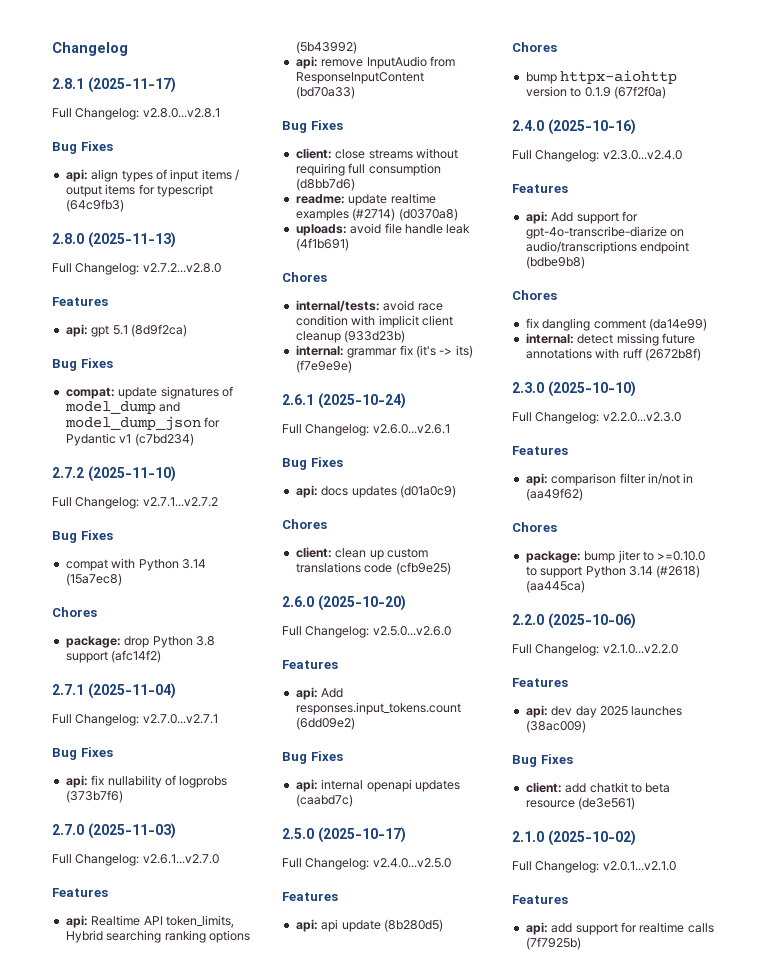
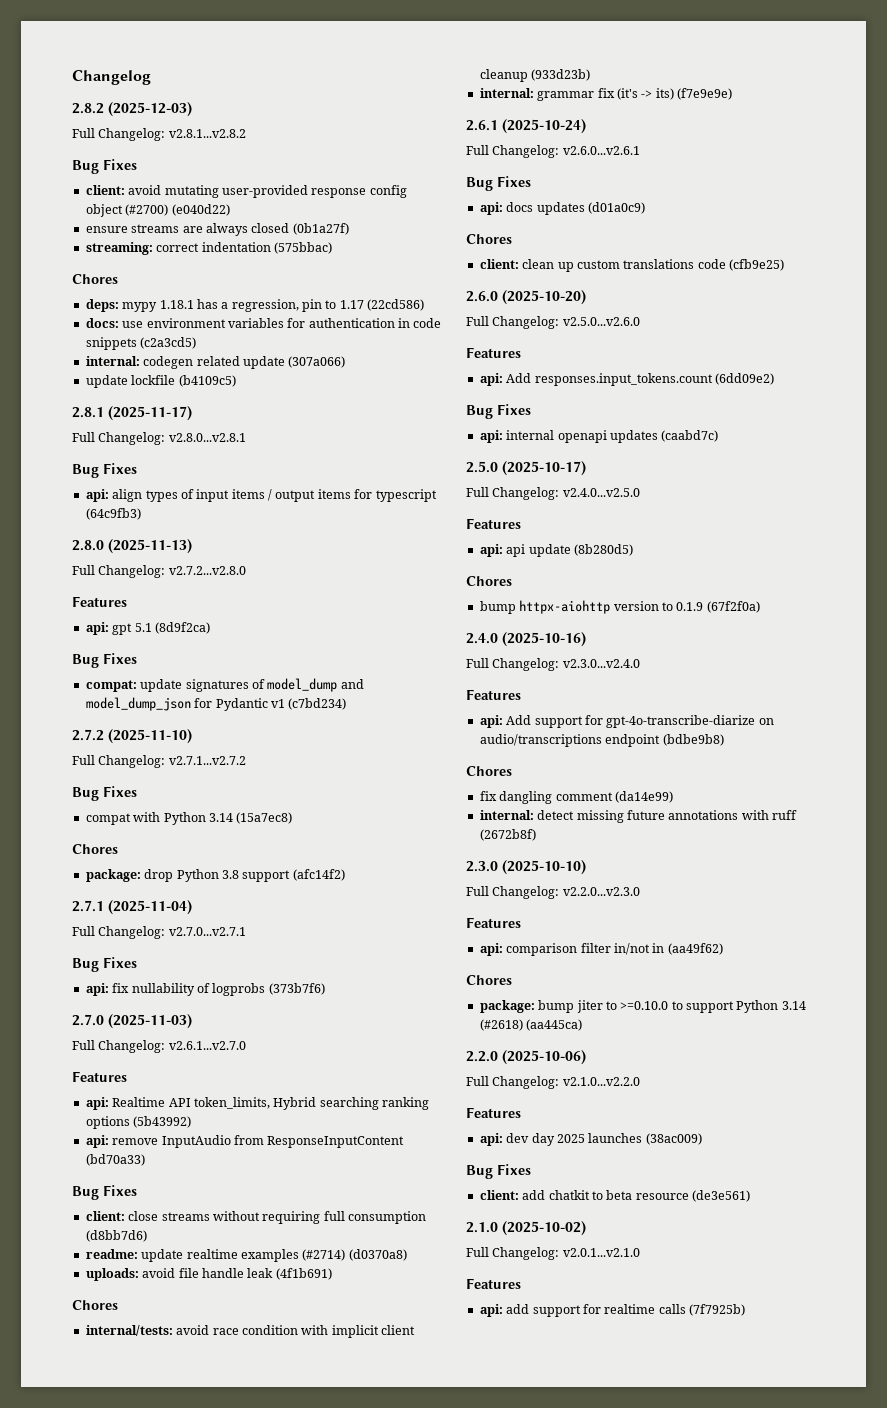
(128, 49) none -> [72,102,193,117] [72,128,246,141] [72,159,137,174] [85,185,407,198] [85,204,230,217] [85,223,349,236] [85,242,332,255] [72,274,118,284] [85,299,425,312] [85,318,442,328] [85,337,197,350] [85,356,346,369] [85,375,236,388] // 2.8.2 (2025-12-03) // Full Changelog: v2.8.1...v2.8.2 // Bug Fixes // client: avoid mutating user-provided response config object (#2700) (e040d22) // ensure streams are always closed (0b1a27f) // streaming: correct indentation (575bbac) // Chores // deps: mypy 1.18.1 has a regression, pin to 1.17 (22cd586) // docs: use environment variables for authentication in code snippets (c2a3cd5) // internal: codegen related update (307a066) // update lockfile (b4109c5)

